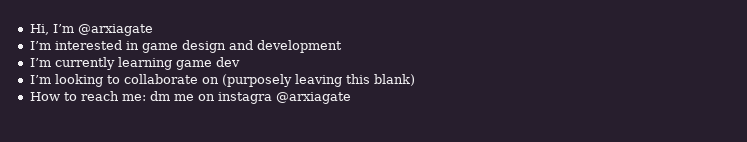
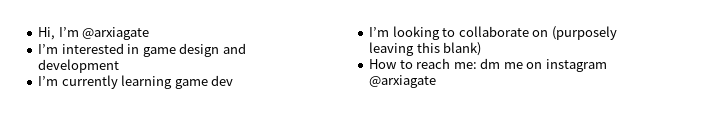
[217,92,272,104] instagra -> [545,59,607,72] instagram

